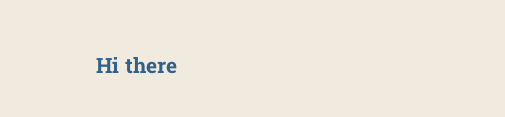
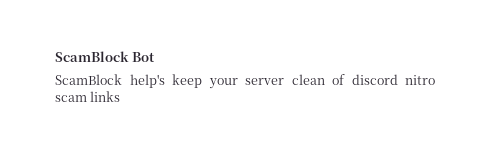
[96,57,177,74] Hi there -> [55,51,155,62] [55,74,435,89] [55,91,121,102] ScamBlock Bot // ScamBlock help's keep your server clean of discord nitro scam links

